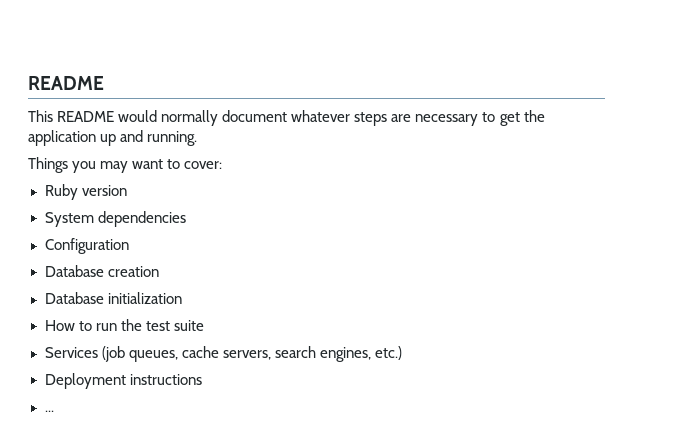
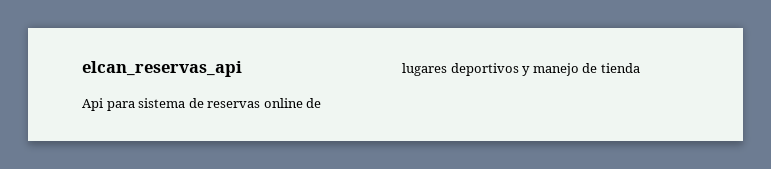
[28,76,104,90] [28,110,545,126] [28,130,198,146] [28,157,223,173] [44,184,127,200] [44,211,186,227] [44,238,129,254] [44,265,159,277] [44,292,182,304] [44,319,204,331] [44,346,402,362] [44,373,202,389] [44,410,54,412] README // This README would normally document whatever steps are necessary to get the application up and running. // Things you may want to cover: // Ruby version // System dependencies // Configuration // Database creation // Database initialization // How to run the test suite // Services (job queues, cache servers, search engines, etc.) // Deployment instructions // ... -> [82,61,242,77] [82,98,322,111] [402,63,640,76] elcan_reservas_api // Api para sistema de reservas online de lugares deportivos y manejo de tienda

